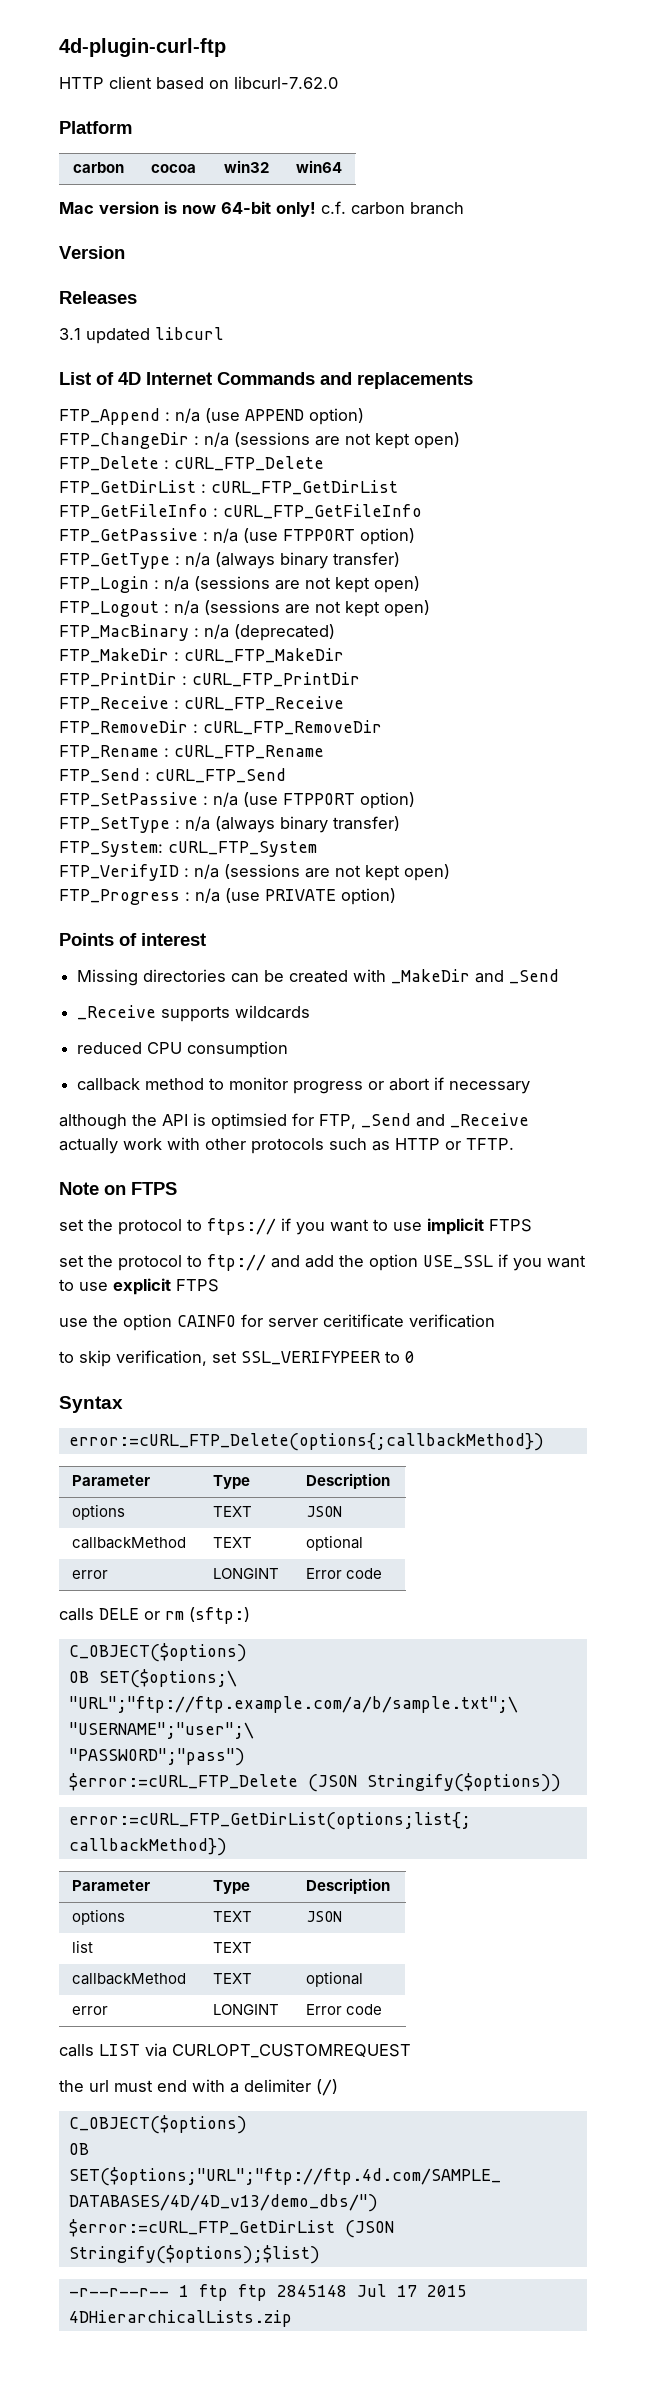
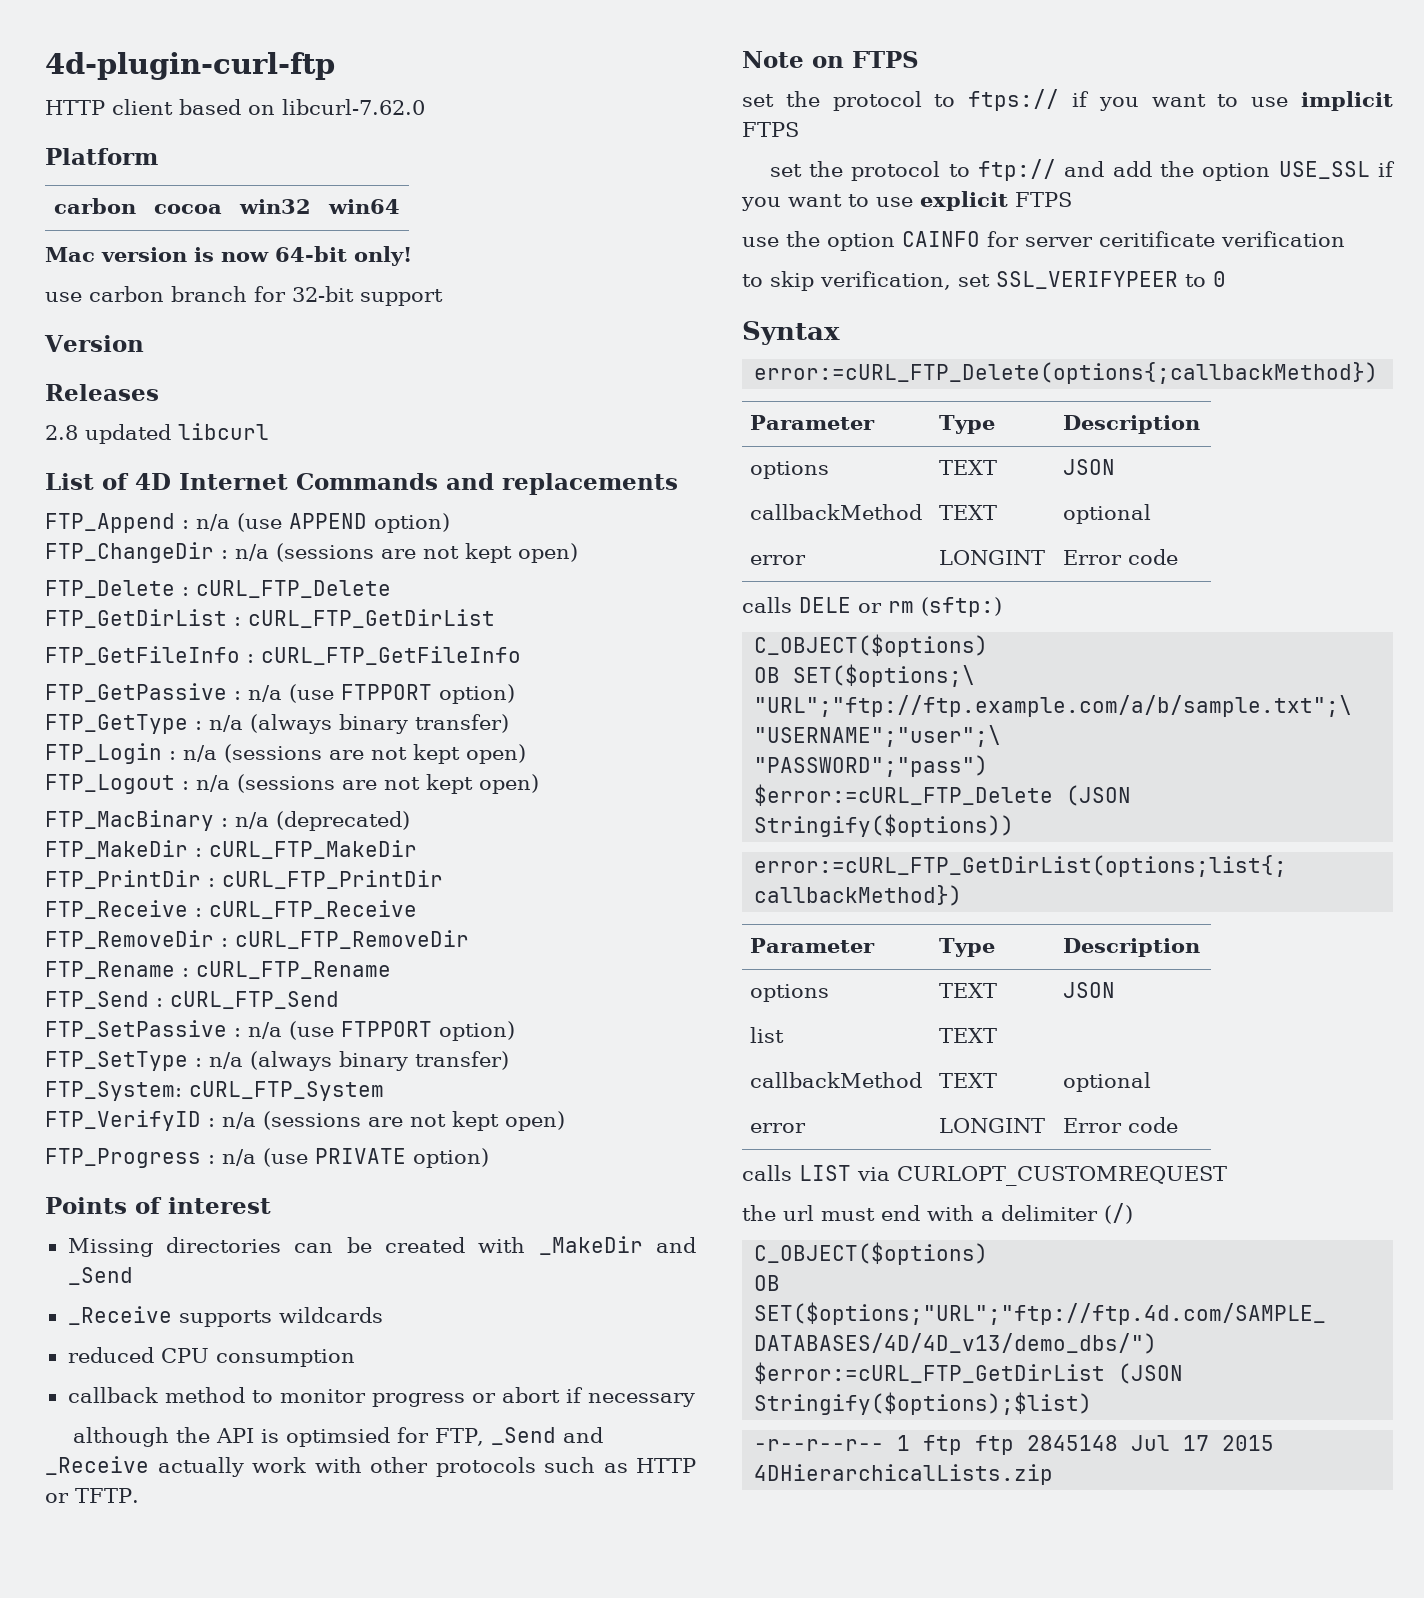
[321,201,346,214] c.f. -> [45,292,82,302] // use
(464, 208) none -> [254,286,443,306] for 32-bit support
[59,328,81,340] 3.1 -> [45,425,78,440] 2.8

